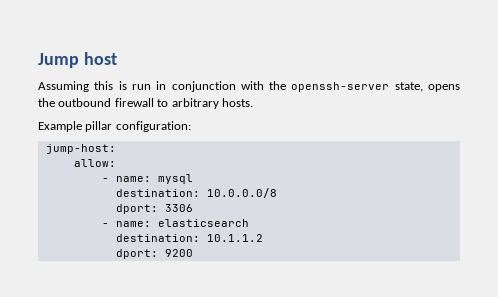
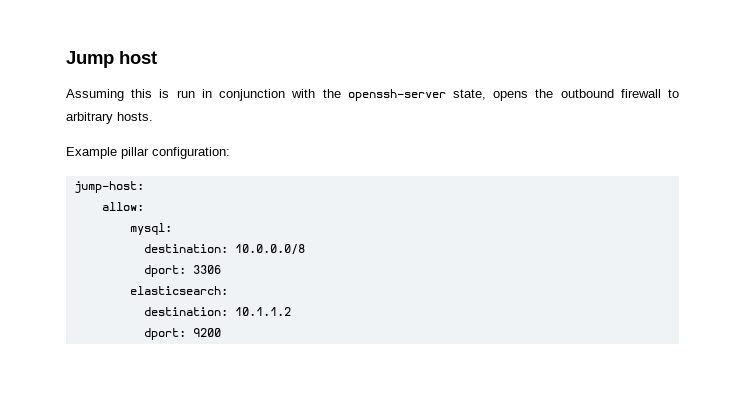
[101,174,193,184] - name: mysql -> [129,223,172,235] mysql:
[101,219,249,227] - name: elasticsearch -> [129,286,228,295] elasticsearch:

